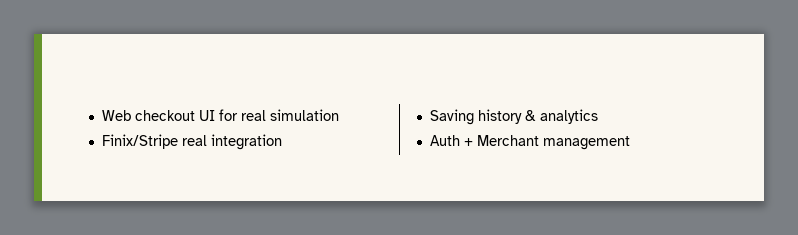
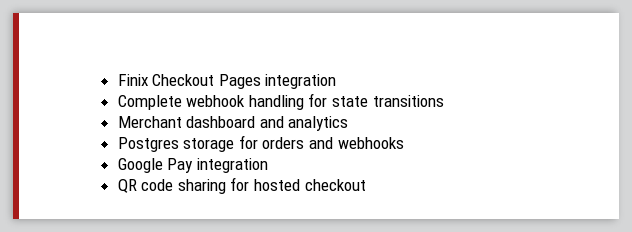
[101,109,339,121] [101,134,282,150] [429,109,598,125] [429,135,630,150] Web checkout UI for real simulation // Finix/Stripe real integration // Saving history & analytics // Auth + Merchant management -> [117,74,337,89] [117,93,444,110] [117,116,349,131] [117,135,404,152] [117,158,268,173] [117,177,366,194] Finix Checkout Pages integration // Complete webhook handling for state transitions // Merchant dashboard and analytics // Postgres storage for orders and webhooks // Google Pay integration // QR code sharing for hosted checkout

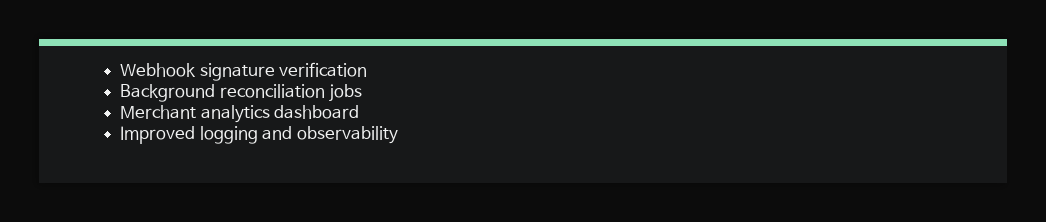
[117,74,337,89] [117,93,444,110] Finix Checkout Pages integration // Complete webhook handling for state transitions -> [120,62,368,81] [120,84,363,102] Webhook signature verification // Background reconciliation jobs
(182, 122) none -> [200,105,270,123] analytics
[259,116,349,131] [117,135,404,152] [117,158,268,173] [117,177,366,194] and analytics // Postgres storage for orders and webhooks // Google Pay integration // QR code sharing for hosted checkout -> [120,126,398,144] // Improved logging and observability

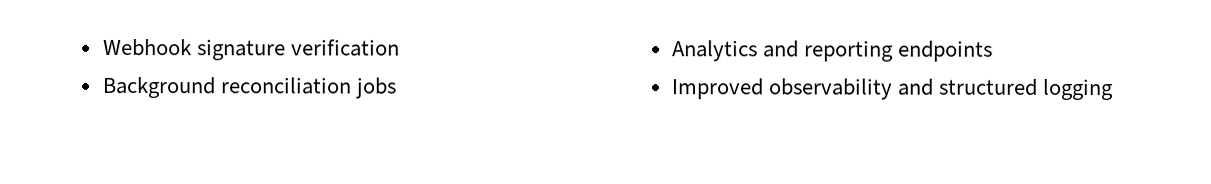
[120,105,360,123] [120,126,398,144] Merchant analytics dashboard // Improved logging and observability -> [671,40,993,62] [670,78,1115,101] Analytics and reporting endpoints // Improved observability and structured logging

